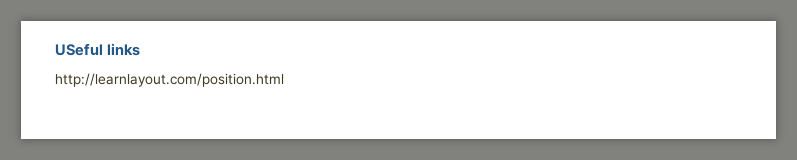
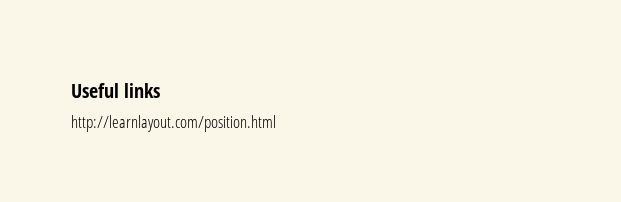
[55,43,103,56] USeful -> [71,83,119,98] Useful

